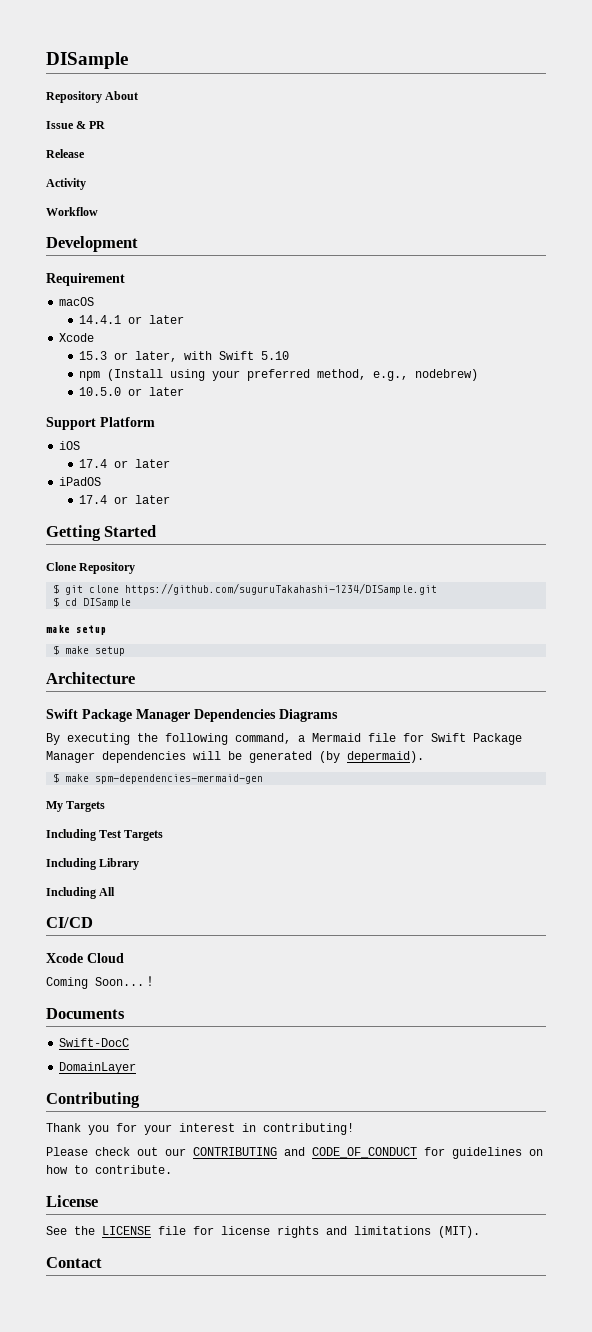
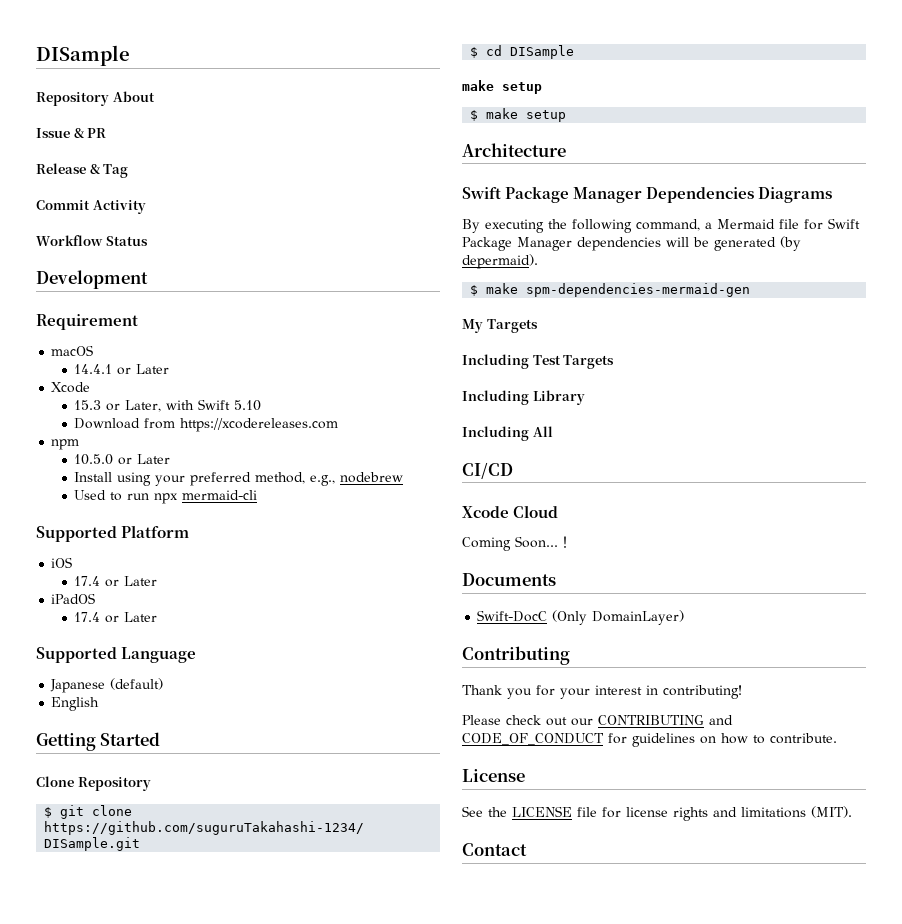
(85, 153) // -> [89,164,129,178] [36,200,90,210] & Tag // Commit
(98, 211) none -> [105,236,148,246] Status
[149,315,185,324] later -> [136,364,170,374] Later
[135,351,178,362] later, -> [125,400,162,412] Later,
[79,369,164,381] npm (Install -> [74,418,339,432] [51,439,80,450] [74,454,171,465] [74,472,113,482] Download from https://xcodereleases.com // npm // 10.5.0 or Later // Install
[415,369,479,381] [79,387,185,396] [46,417,96,430] nodebrew) // 10.5.0 or later // Support -> [340,472,404,483] [74,490,258,504] [36,526,117,542] nodebrew // Used to run npx mermaid-cli // Supported
[135,459,171,468] later -> [124,576,158,586] Later
[135,495,171,504] later -> [124,612,158,622] [36,647,197,663] [50,678,164,693] [51,697,100,711] Later // Supported Language // Japanese (default) // English
[59,1062,137,1074] // DomainLayer -> [552,610,685,625] (Only DomainLayer)

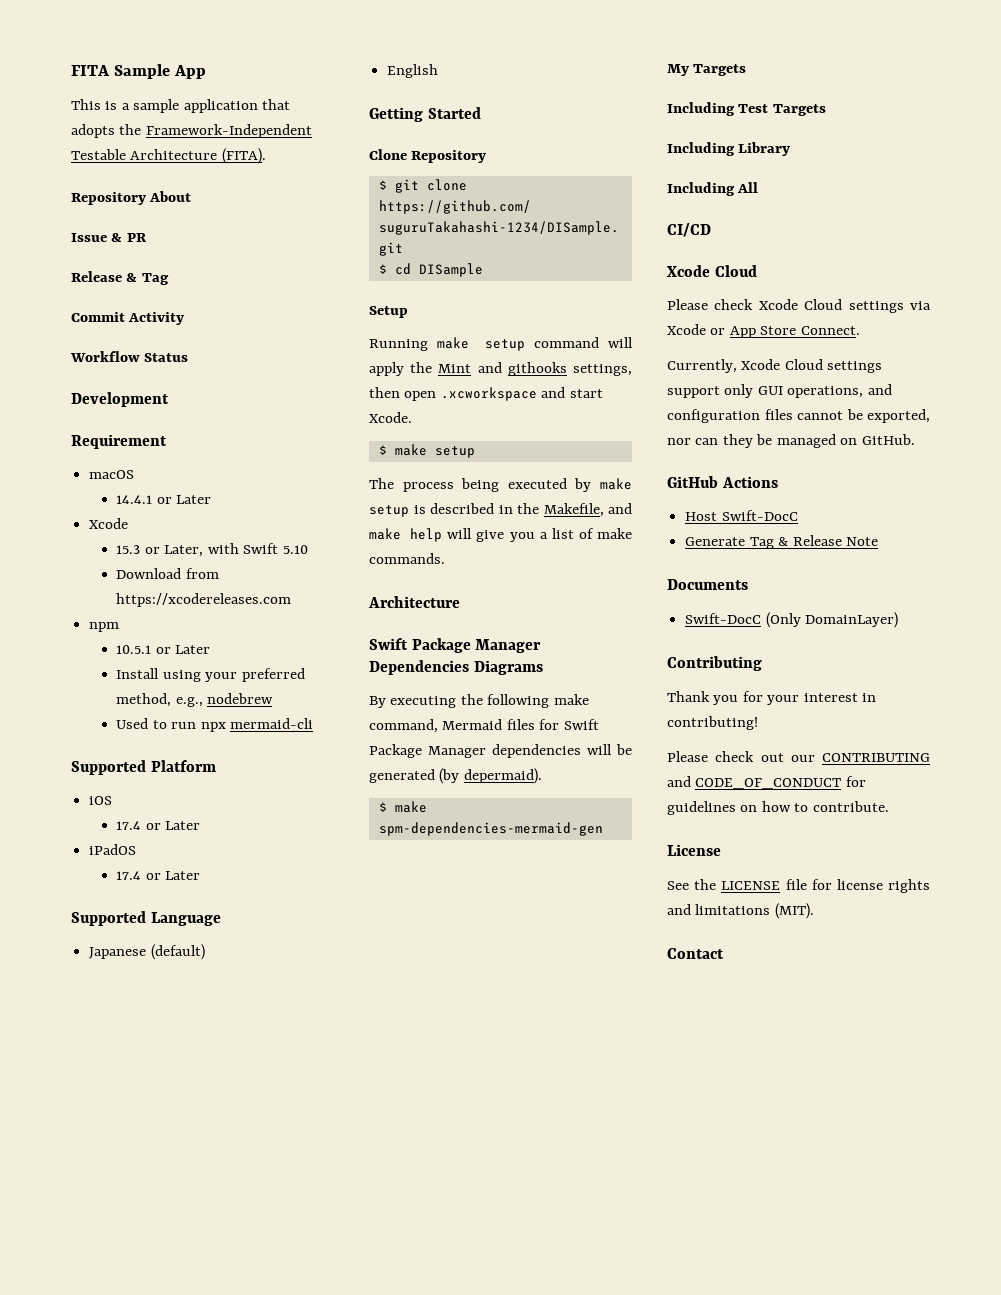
[36,45,130,66] DISample -> [71,64,207,79] [71,99,291,113] [71,124,312,138] [71,148,266,164] FITA Sample App // This is a sample application that adopts the Framework-Independent Testable Architecture (FITA).
[74,454,114,465] 10.5.0 -> [116,645,152,654] 10.5.1
[462,80,542,94] [470,108,567,122] make setup // $ make setup -> [369,306,408,318] [369,337,633,351] [369,362,632,376] [369,387,603,401] [369,412,412,423] [378,444,475,458] [369,478,632,492] [369,503,632,517] [369,528,632,542] [369,553,445,564] Setup // Running make setup command will apply the Mint and githooks settings, then open .xcworkspace and start Xcode. // $ make setup // The process being executed by make setup is described in the Makefile, and make help will give you a list of make commands.
[636,219,799,231] command, a Mermaid file -> [553,694,589,705] [369,719,535,733] make command, Mermaid files
[462,536,572,551] Coming Soon...！ -> [667,299,931,313] [667,324,860,338] [667,359,883,373] [667,384,892,398] [667,409,930,423] [667,434,915,448] [667,476,778,488] [685,510,798,521] [685,535,878,549] Please check Xcode Cloud settings via Xcode or App Store Connect. // Currently, Xcode Cloud settings support only GUI operations, and configuration files cannot be exported, nor can they be managed on GitHub. // GitHub Actions // Host Swift-DocC // Generate Tag & Release Note

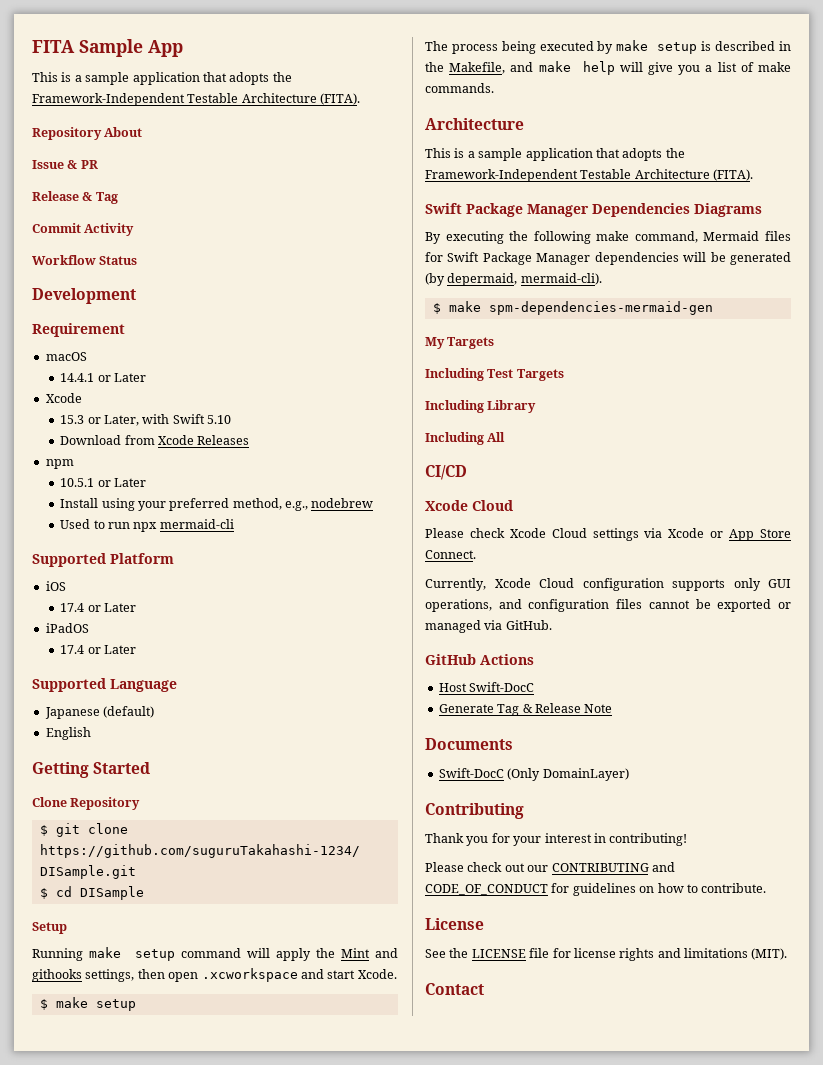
[116,593,292,607] https://xcodereleases.com -> [157,435,250,445] Xcode Releases
(460, 602) none -> [425,148,685,161] [425,169,754,182] // This is a sample application that adopts the Framework-Independent Testable Architecture (FITA).
[463,768,542,784] depermaid). -> [447,273,602,286] depermaid, mermaid-cli).
[827,361,883,373] [667,386,720,398] settings support -> [582,578,725,591] configuration supports
[867,409,930,423] [667,434,858,448] exported, nor can they be managed on -> [717,599,791,612] [425,620,503,633] exported or managed via

